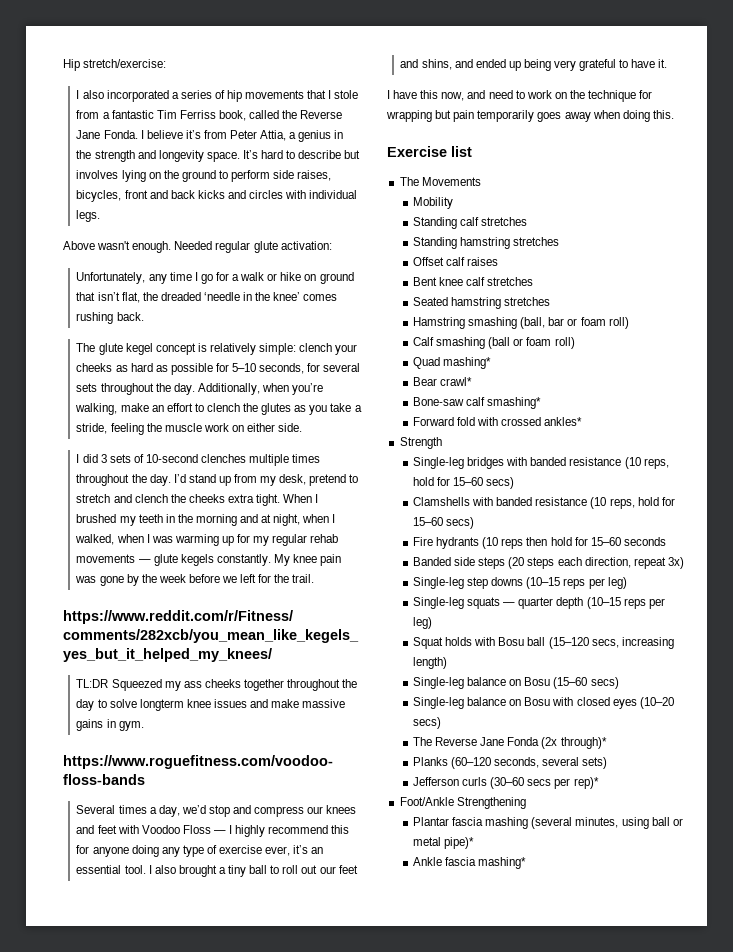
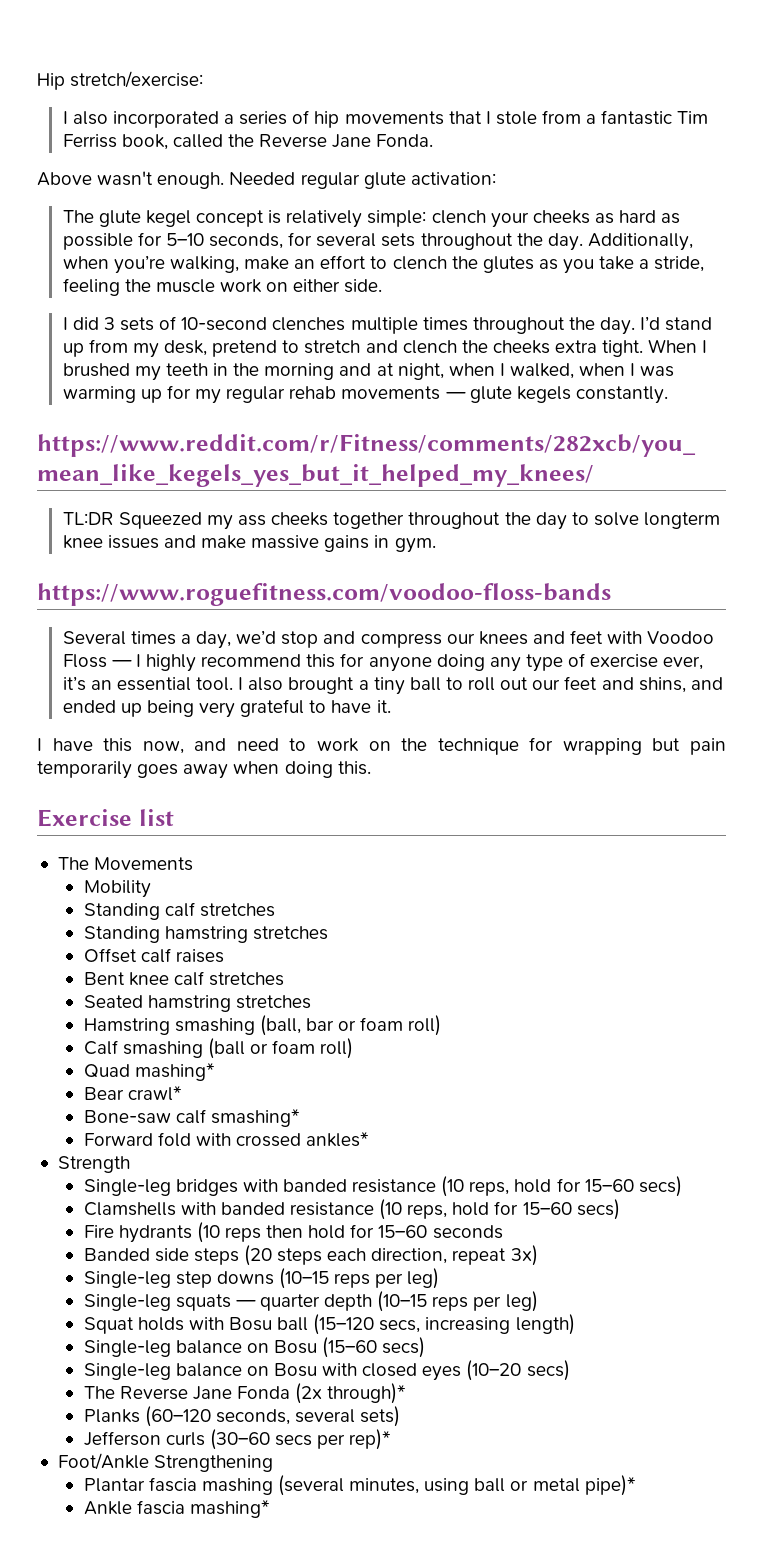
[140,130,344,142] [76,150,361,162] [76,170,332,182] [76,190,358,202] [76,210,101,222] I believe it’s from Peter Attia, a genius in the strength and longevity space. It’s hard to describe but involves lying on the ground to perform side raises, bicycles, front and back kicks and circles with individual legs. -> (434, 140) none
[76,272,354,284] [76,292,338,303] [76,312,144,324] // Unfortunately, any time I go for a walk or hike on ground that isn’t flat, the dreaded ‘needle in the knee’ comes rushing back. -> (496, 178) none
[273,554,342,566] [75,574,315,586] My knee pain was gone by the week before we left for the trail. -> (668, 395) none

